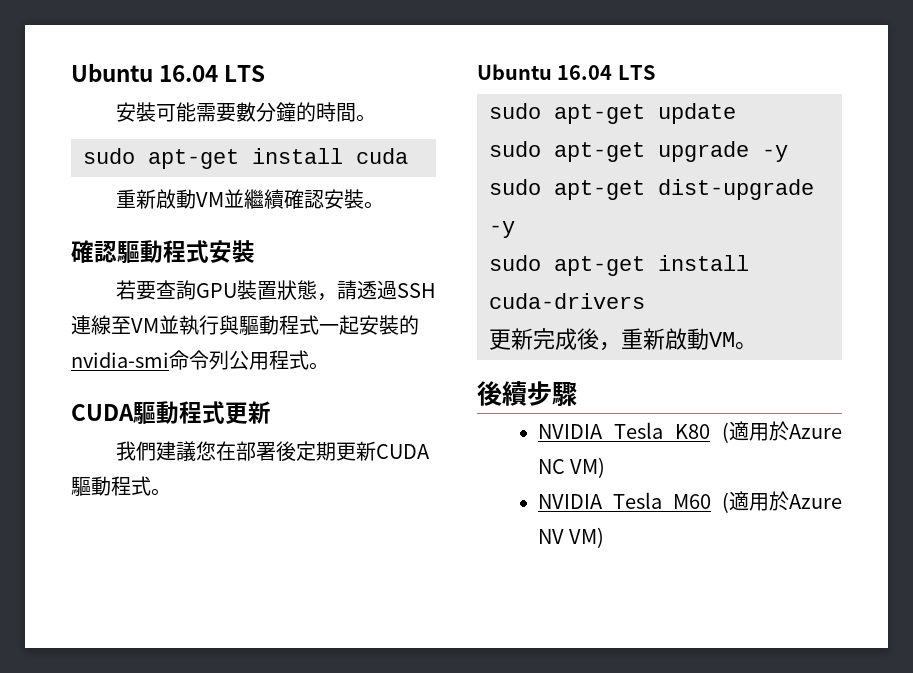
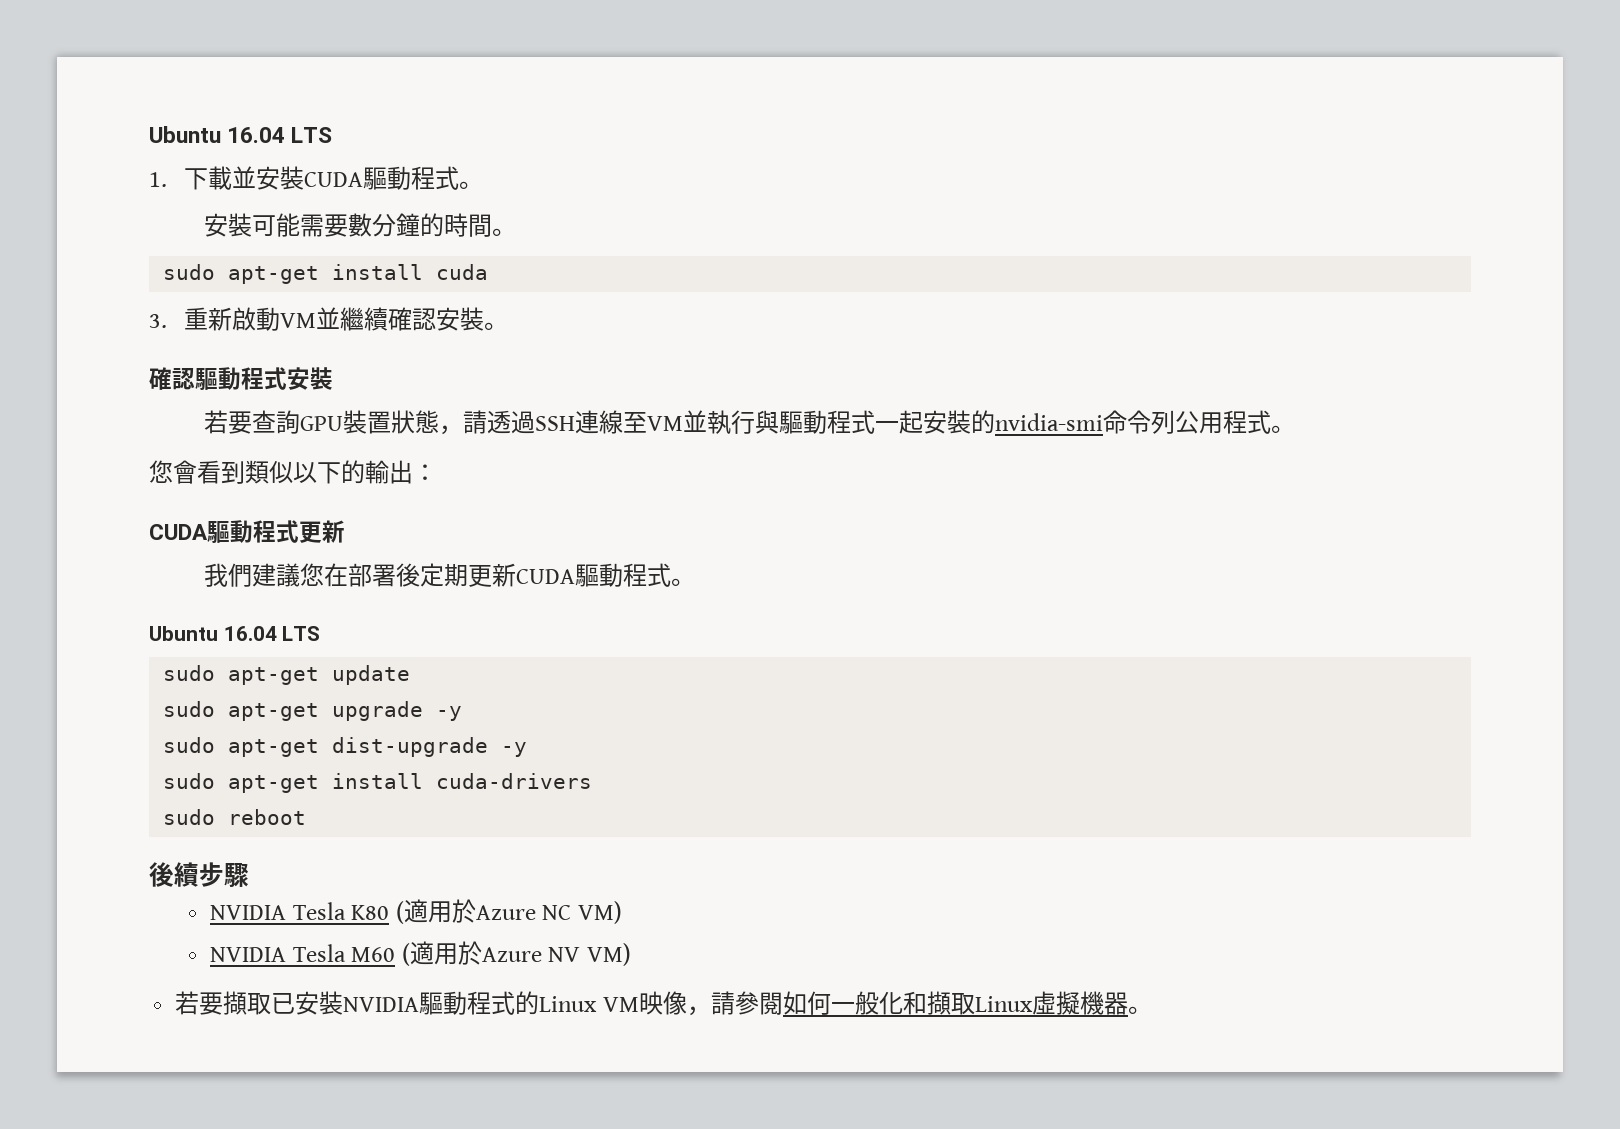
[71,63,266,82] Ubuntu 16.04 LTS -> [149,126,333,143] [149,166,483,190] Ubuntu 16.04 LTS // 1.下載並安裝CUDA驅動程式。
(408, 156) none -> [149,314,167,328] 3.
(329, 366) none -> [149,460,437,484] // 您會看到類似以下的輸出：
[489,328,757,351] 更新完成後，重新啟動VM。 -> [163,809,307,825] sudo reboot
(605, 537) none -> [175,991,1152,1016] // 若要擷取已安裝NVIDIA驅動程式的Linux VM映像，請參閱如何一般化和擷取Linux虛擬機器。

